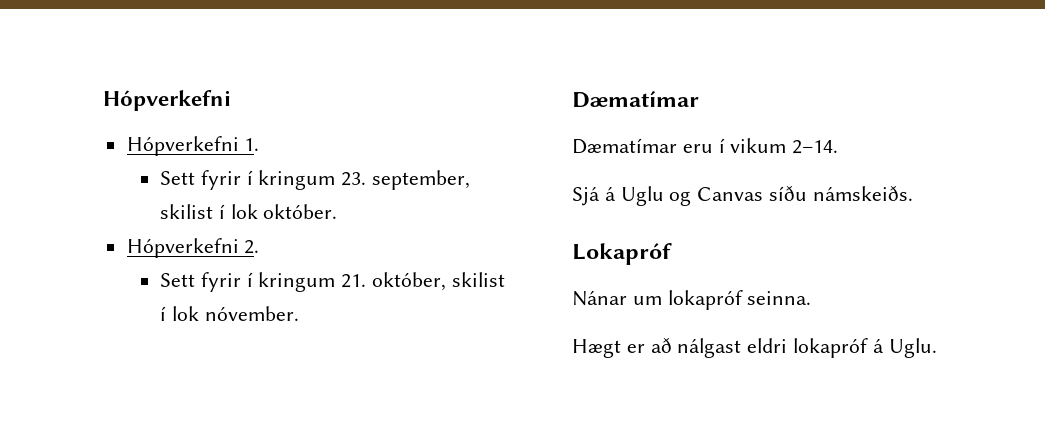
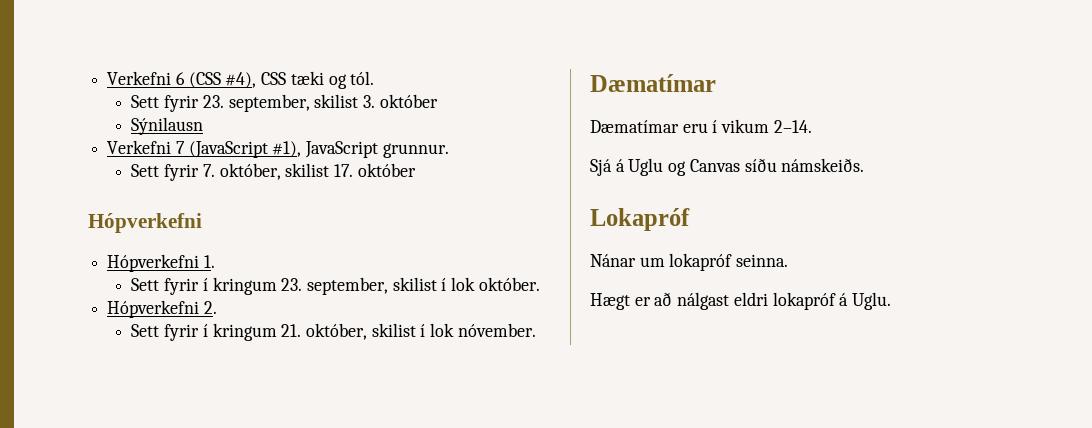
(103, 100) none -> [107,71,375,89] [131,94,438,112] [131,117,204,135] [107,140,449,158] [131,163,416,181] Verkefni 6 (CSS #4), CSS tæki og tól. // Sett fyrir 23. september, skilist 3. október // Sýnilausn // Verkefni 7 (JavaScript #1), JavaScript grunnur. // Sett fyrir 7. október, skilist 17. október //

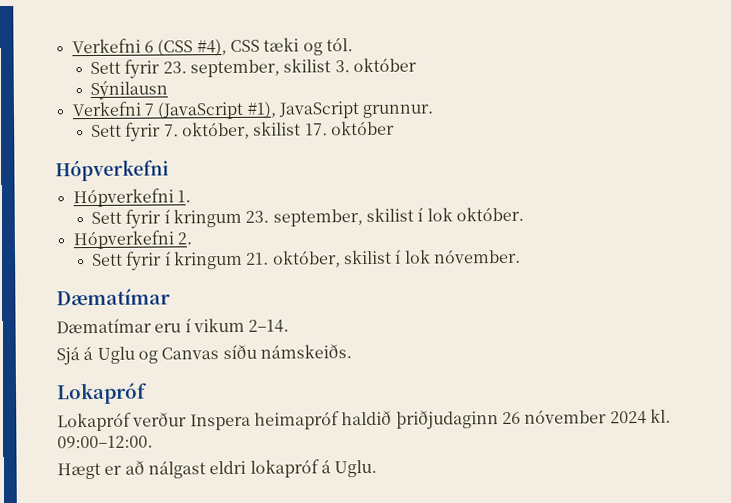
[590,253,789,271] Nánar um lokapróf seinna. -> [57,408,671,432] [57,435,153,449] Lokapróf verður Inspera heimapróf haldið þriðjudaginn 26 nóvember 2024 kl. 09:00–12:00.

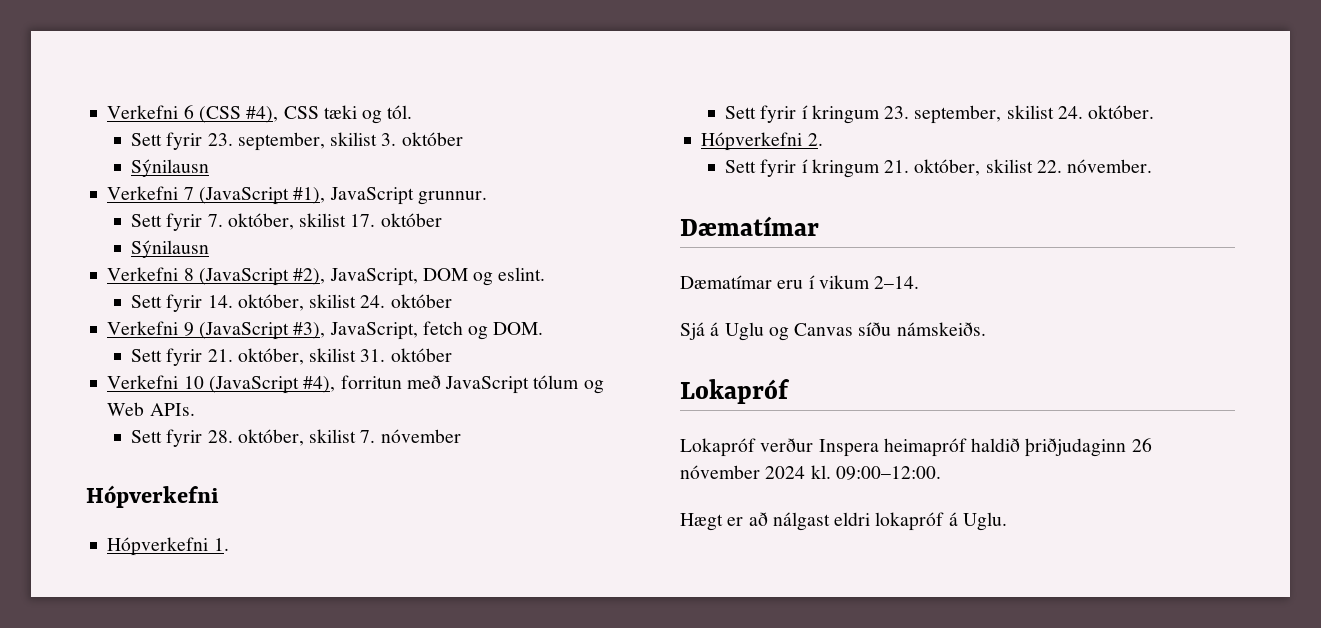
(396, 128) none -> [131,240,210,258] [107,267,546,286] [131,294,452,312] [107,321,544,340] [131,348,452,366] [107,375,604,394] [107,402,195,416] [131,429,461,447] // Sýnilausn // Verkefni 8 (JavaScript #2), JavaScript, DOM og eslint. // Sett fyrir 14. október, skilist 24. október // Verkefni 9 (JavaScript #3), JavaScript, fetch og DOM. // Sett fyrir 21. október, skilist 31. október // Verkefni 10 (JavaScript #4), forritun með JavaScript tólum og Web APIs. // Sett fyrir 28. október, skilist 7. nóvember
[417,207,453,222] í lok -> [1057,106,1083,119] 24.
[394,249,431,264] í lok -> [1036,160,1062,173] 22.

